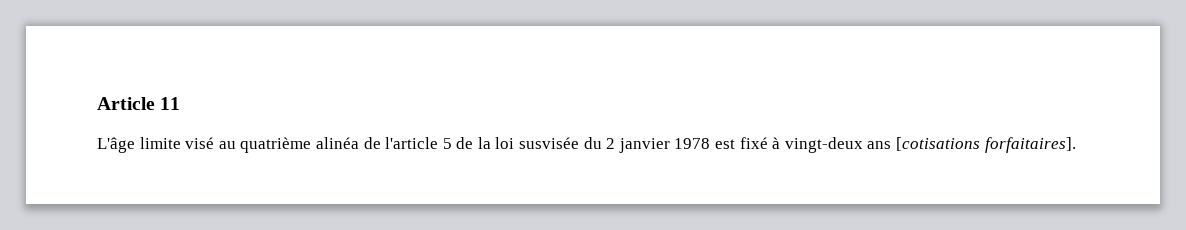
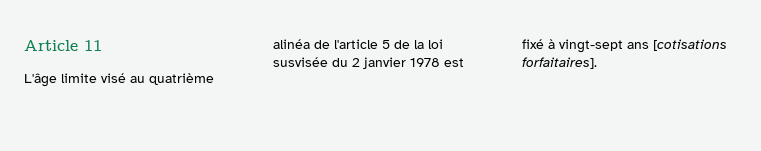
[784,137,863,153] vingt-deux -> [559,39,623,53] vingt-sept

